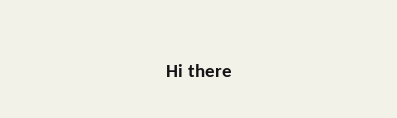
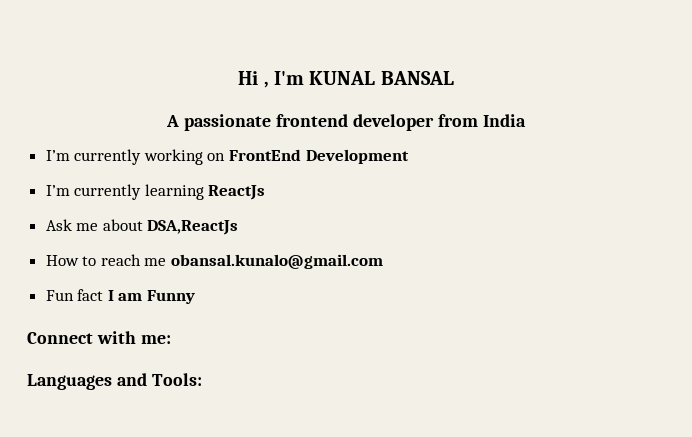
[187,64,232,77] there -> [263,71,454,88] [166,114,526,131] [45,149,409,165] [45,184,266,200] [45,219,239,235] [45,254,384,269] [45,289,196,304] [27,331,171,344] [27,373,202,390] , I'm KUNAL BANSAL // A passionate frontend developer from India // I’m currently working on FrontEnd Development // I’m currently learning ReactJs // Ask me about DSA,ReactJs // How to reach me obansal.kunalo@gmail.com // Fun fact I am Funny // Connect with me: // Languages and Tools:

